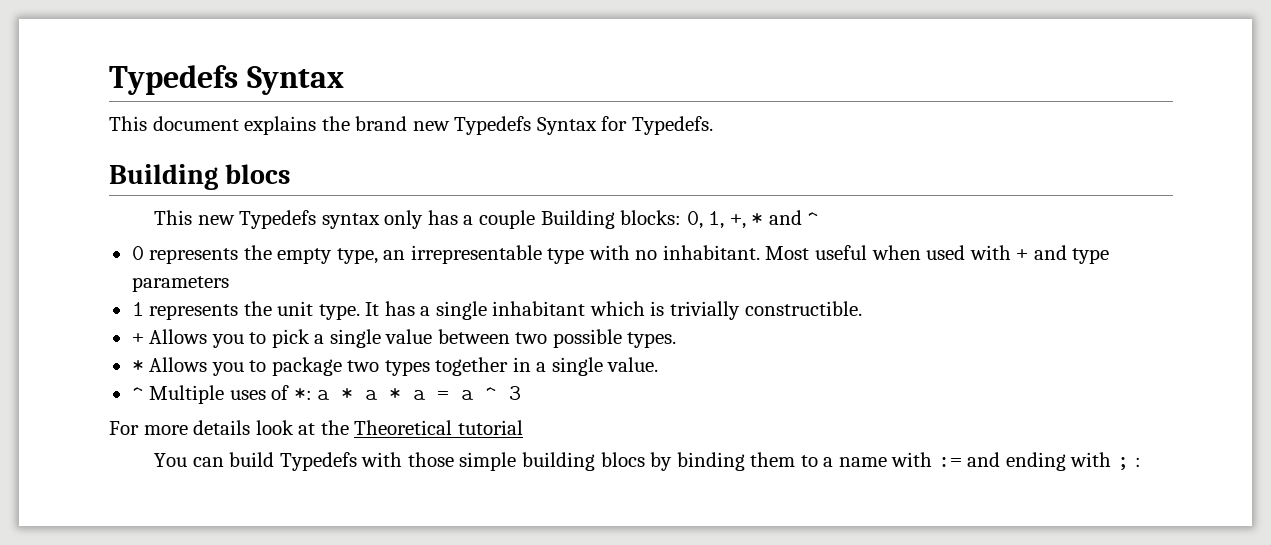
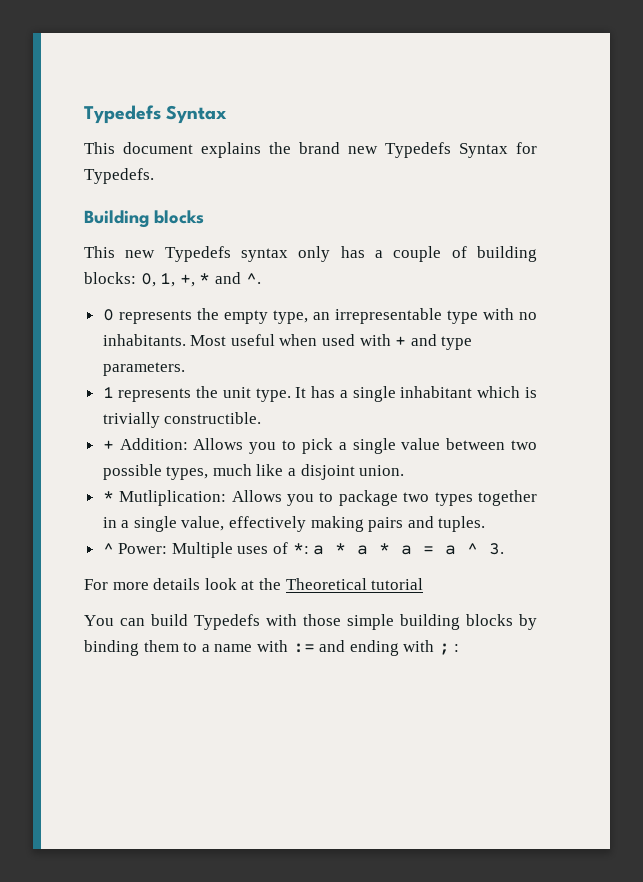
[225,164,291,184] blocs -> [154,210,204,224] blocks
[540,210,615,229] Building -> [451,246,537,262] of building
[807,212,820,225] ^ -> [245,273,261,284] ^.
[662,245,760,260] inhabitant. -> [102,334,186,346] inhabitants.
[131,276,229,292] parameters -> [102,362,185,376] parameters.
(144, 338) none -> [119,438,188,450] Addition:
[627,332,677,348] [131,360,144,372] types. // * -> [166,464,405,480] [102,490,227,506] types, much like a disjoint union. // * Mutliplication:
[607,357,659,372] [131,387,144,400] value. // ^ -> [181,516,486,532] [102,543,168,554] value, effectively making pairs and tuples. // ^ Power:
[509,386,522,400] 3 -> [489,543,505,555] 3.
[600,452,645,467] blocs -> [466,614,513,626] blocks

